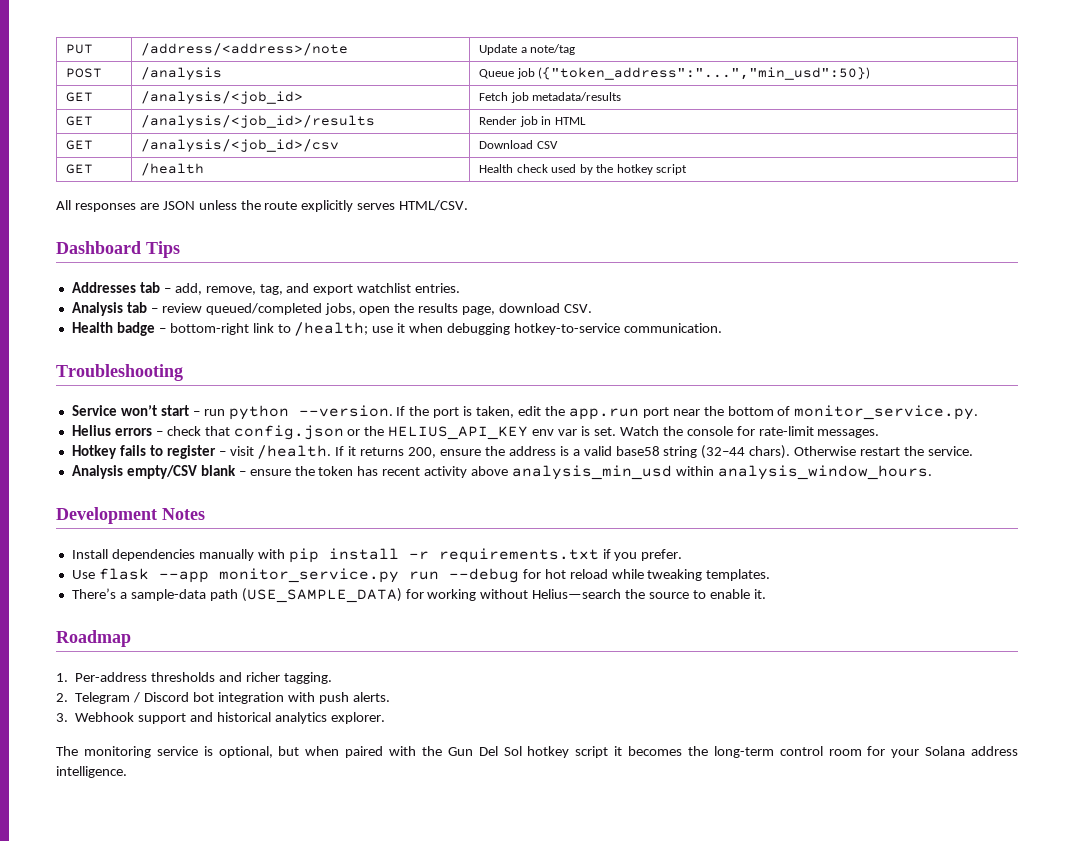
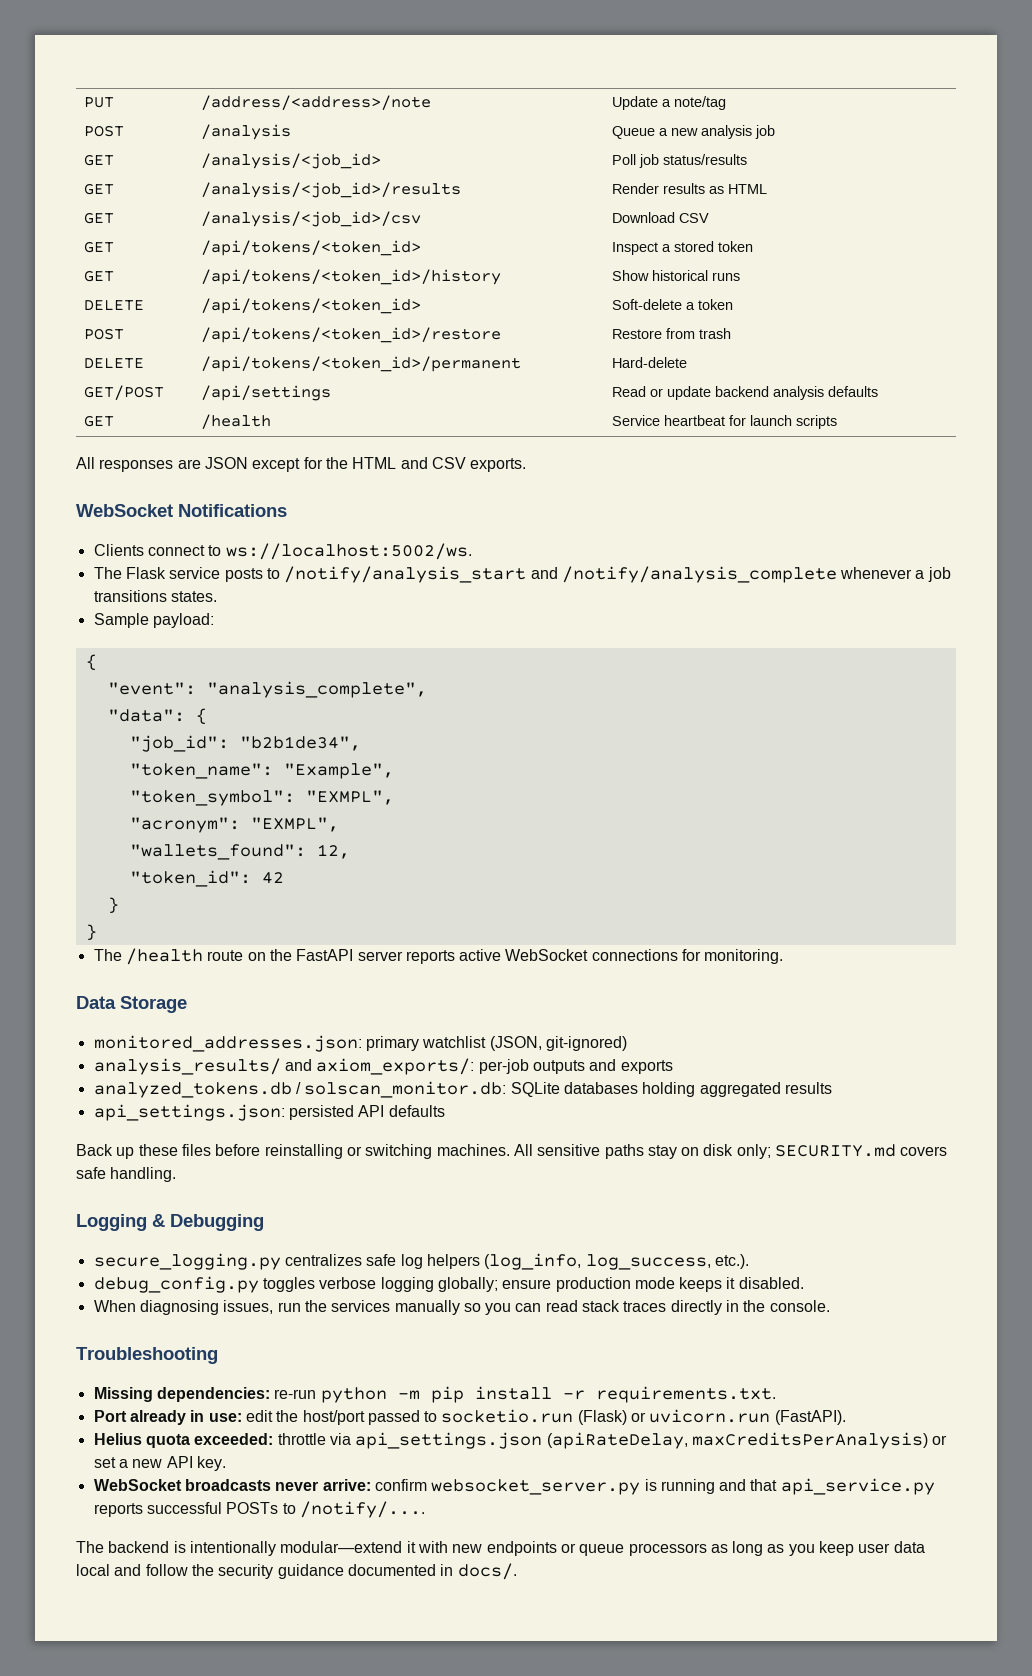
[516,67,871,80] job ({"token_address":"...","min_usd":50}) -> [658,125,775,139] a new analysis job
[479,92,622,103] Fetch job metadata/results -> [611,154,747,168] Poll job status/results
[519,116,552,127] job in -> [662,183,724,194] results as
[141,163,205,176] [479,164,688,175] [56,200,469,212] [56,241,180,258] [71,282,461,295] [71,302,593,316] [71,322,722,336] [56,364,183,381] [71,405,979,420] [71,425,880,440] [71,445,973,459] [71,465,932,480] [56,507,205,524] [71,548,683,563] [71,568,771,583] [71,588,766,603] [56,630,131,647] [56,672,332,684] [56,692,390,704] [56,712,385,724] [56,746,1018,758] [56,766,127,778] /health | Health check used by the hotkey script // All responses are JSON unless the route explicitly serves HTML/CSV. // Dashboard Tips // Addresses tab – add, remove, tag, and export watchlist entries. // Analysis tab – review queued/completed jobs, open the results page, download CSV. // Health badge – bottom-right link to /health; use it when debugging hotkey-to-service communication. // Troubleshooting // Service won’t start – run python --version. If the port is taken, edit the app.run port near the bottom of monitor_service.py. // Helius errors – check that config.json or the HELIUS_API_KEY env var is set. Watch the console for rate-limit messages. // Hotkey fails to register – visit /health. If it returns 200, ensure the address is a valid base58 string (32–44 chars). Otherwise restart the service. // Analysis empty/CSV blank – ensure the token has recent activity above analysis_min_usd within analysis_window_hours. // Development Notes // Install dependencies manually with pip install -r requirements.txt if you prefer. // Use flask --app monitor_service.py run --debug for hot reload while tweaking templates. // There’s a sample-data path (USE_SAMPLE_DATA) for working without Helius—search the source to enable it. // Roadmap // 1. Per-address thresholds and richer tagging. // 2. Telegram / Discord bot integration with push alerts. // 3. Webhook support and historical analytics explorer. // The monitoring service is optional, but when paired with the Gun Del Sol hotkey script it becomes the long-term control room for your Solana address intelligence. -> [200,240,421,256] [611,241,753,255] [83,270,114,282] [200,269,501,285] [611,270,740,281] [83,300,144,311] [200,298,421,314] [611,299,733,310] [83,328,124,340] [200,327,501,343] [611,328,731,339] [83,358,144,369] [200,356,521,372] [611,357,687,368] [83,385,164,400] [200,385,331,401] [611,386,878,400] [83,415,114,427] [200,414,271,429] [611,415,837,429] [76,457,527,472] [76,504,287,517] [93,543,472,560] [93,566,951,583] [93,590,217,602] [93,613,214,628] [85,654,97,671] [107,681,427,698] [107,708,207,725] [129,735,361,752] [129,763,394,779] [129,790,394,806] [129,817,339,833] [129,844,350,860] [129,870,284,887] [107,897,119,914] [85,924,97,941] [93,948,784,965] [76,996,187,1013] [93,1035,627,1052] [93,1058,673,1075] [93,1081,832,1098] [93,1104,445,1121] [76,1144,948,1159] [76,1167,177,1182] [76,1214,264,1231] [93,1253,749,1270] [93,1276,804,1293] [93,1300,830,1315] [76,1347,218,1364] [93,1386,776,1403] [93,1409,846,1425] [93,1432,948,1449] [93,1456,226,1471] [93,1478,935,1495] [93,1501,425,1518] [76,1541,925,1556] [76,1563,517,1580] /api/tokens/<token_id> | Inspect a stored token // GET | /api/tokens/<token_id>/history | Show historical runs // DELETE | /api/tokens/<token_id> | Soft-delete a token // POST | /api/tokens/<token_id>/restore | Restore from trash // DELETE | /api/tokens/<token_id>/permanent | Hard-delete // GET/POST | /api/settings | Read or update backend analysis defaults // GET | /health | Service heartbeat for launch scripts // All responses are JSON except for the HTML and CSV exports. // WebSocket Notifications // Clients connect to ws://localhost:5002/ws. // The Flask service posts to /notify/analysis_start and /notify/analysis_complete whenever a job transitions states. // Sample payload: // { // "event": "analysis_complete", // "data": { // "job_id": "b2b1de34", // "token_name": "Example", // "token_symbol": "EXMPL", // "acronym": "EXMPL", // "wallets_found": 12, // "token_id": 42 // } // } // The /health route on the FastAPI server reports active WebSocket connections for monitoring. // Data Storage // monitored_addresses.json: primary watchlist (JSON, git-ignored) // analysis_results/ and axiom_exports/: per-job outputs and exports // analyzed_tokens.db / solscan_monitor.db: SQLite databases holding aggregated results // api_settings.json: persisted API defaults // Back up these files before reinstalling or switching machines. All sensitive paths stay on disk only; SECURITY.md covers safe handling. // Logging & Debugging // secure_logging.py centralizes safe log helpers (log_info, log_success, etc.). // debug_config.py toggles verbose logging globally; ensure production mode keeps it disabled. // When diagnosing issues, run the services manually so you can read stack traces directly in the console. // Troubleshooting // Missing dependencies: re-run python -m pip install -r requirements.txt. // Port already in use: edit the host/port passed to socketio.run (Flask) or uvicorn.run (FastAPI). // Helius quota exceeded: throttle via api_settings.json (apiRateDelay, maxCreditsPerAnalysis) or set a new API key. // WebSocket broadcasts never arrive: confirm websocket_server.py is running and that api_service.py reports successful POSTs to /notify/.... // The backend is intentionally modular—extend it with new endpoints or queue processors as long as you keep user data local and follow the security guidance documented in docs/.

